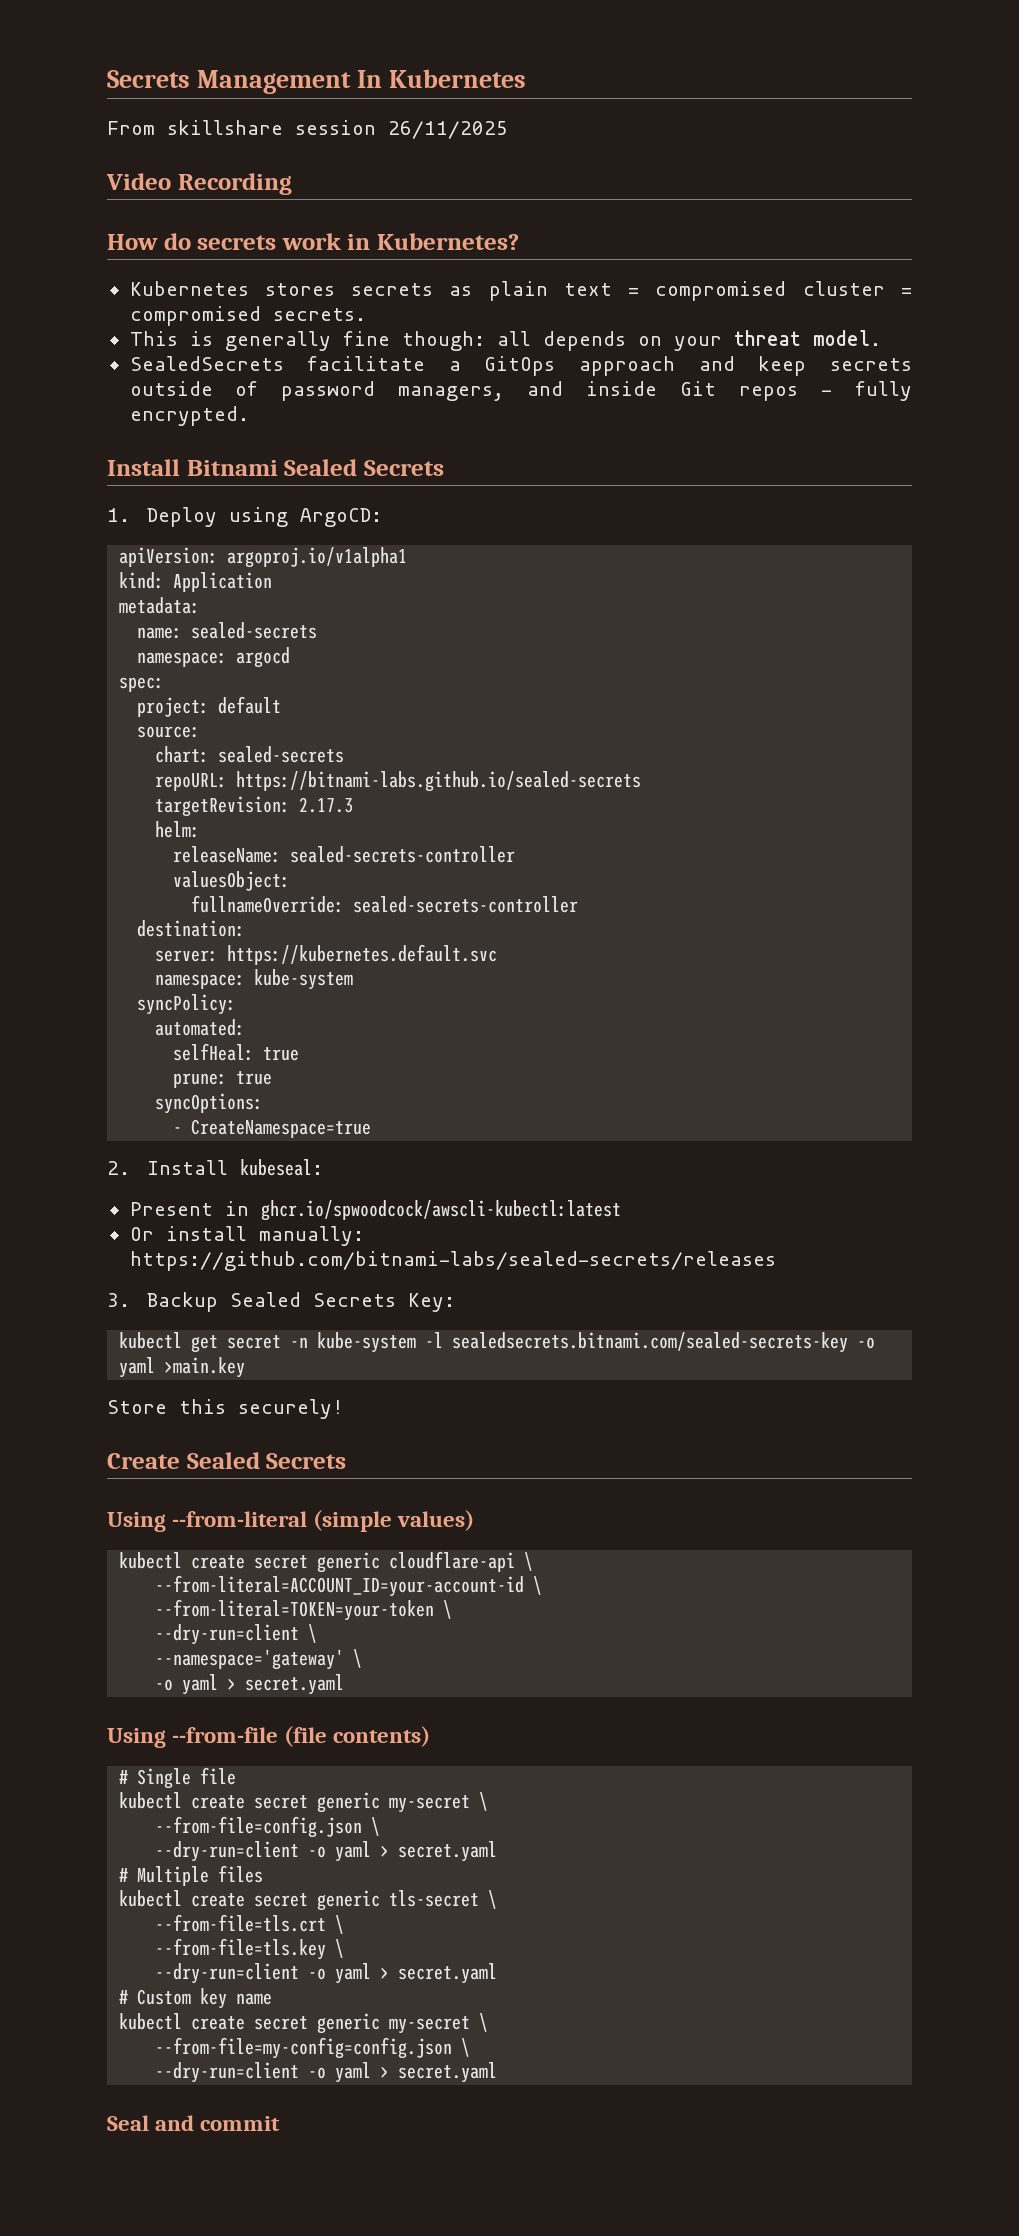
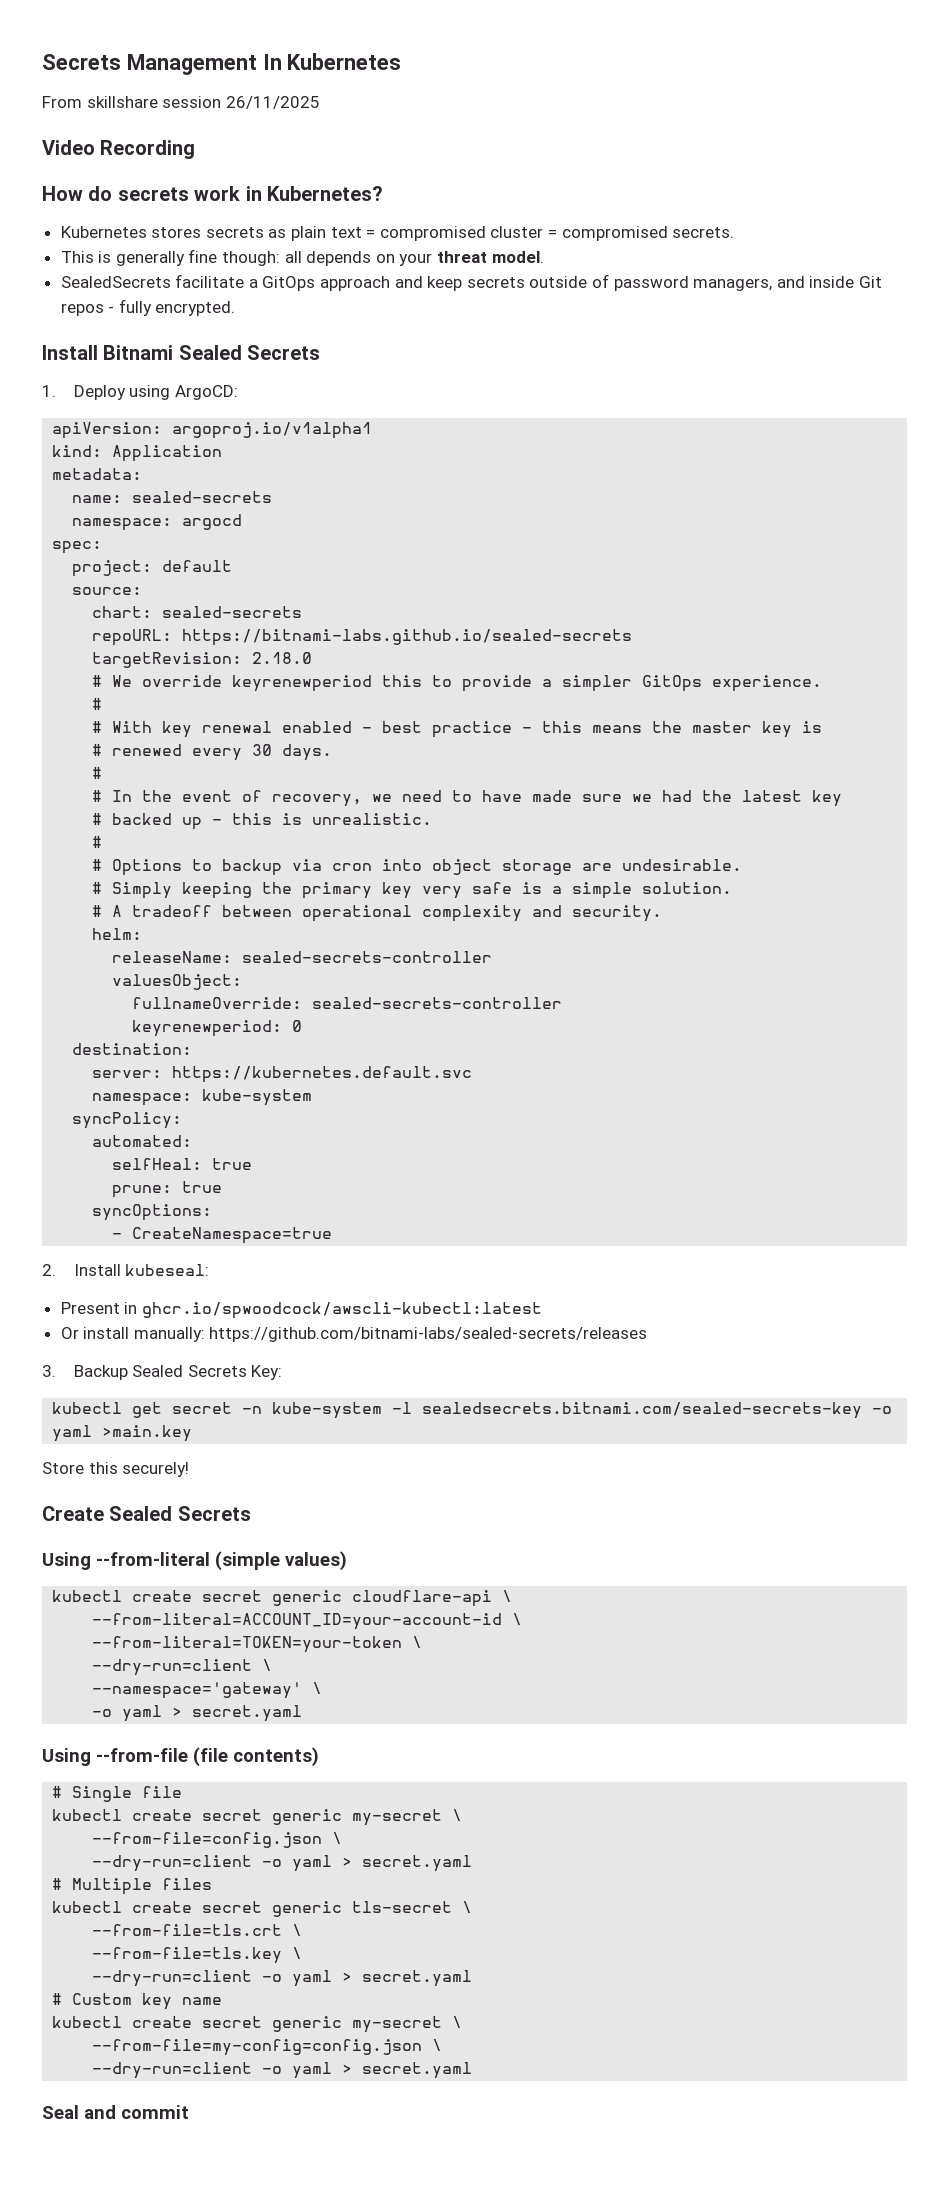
[299,797,354,813] 2.17.3 -> [252,652,313,664] [92,675,823,692] [92,698,103,710] [92,721,823,738] [92,744,333,761] [92,767,103,779] [92,790,843,807] [92,813,433,830] [92,836,103,848] [92,859,743,876] [92,882,733,899] [92,905,663,922] 2.18.0 // # We override keyrenewperiod this to provide a simpler GitOps experience. // # // # With key renewal enabled - best practice - this means the master key is // # renewed every 30 days. // # // # In the event of recovery, we need to have made sure we had the latest key // # backed up - this is unrealistic. // # // # Options to backup via cron into object storage are undesirable. // # Simply keeping the primary key very safe is a simple solution. // # A tradeoff between operational complexity and security.
(579, 904) none -> [132,1020,303,1037] // keyrenewperiod: 0

